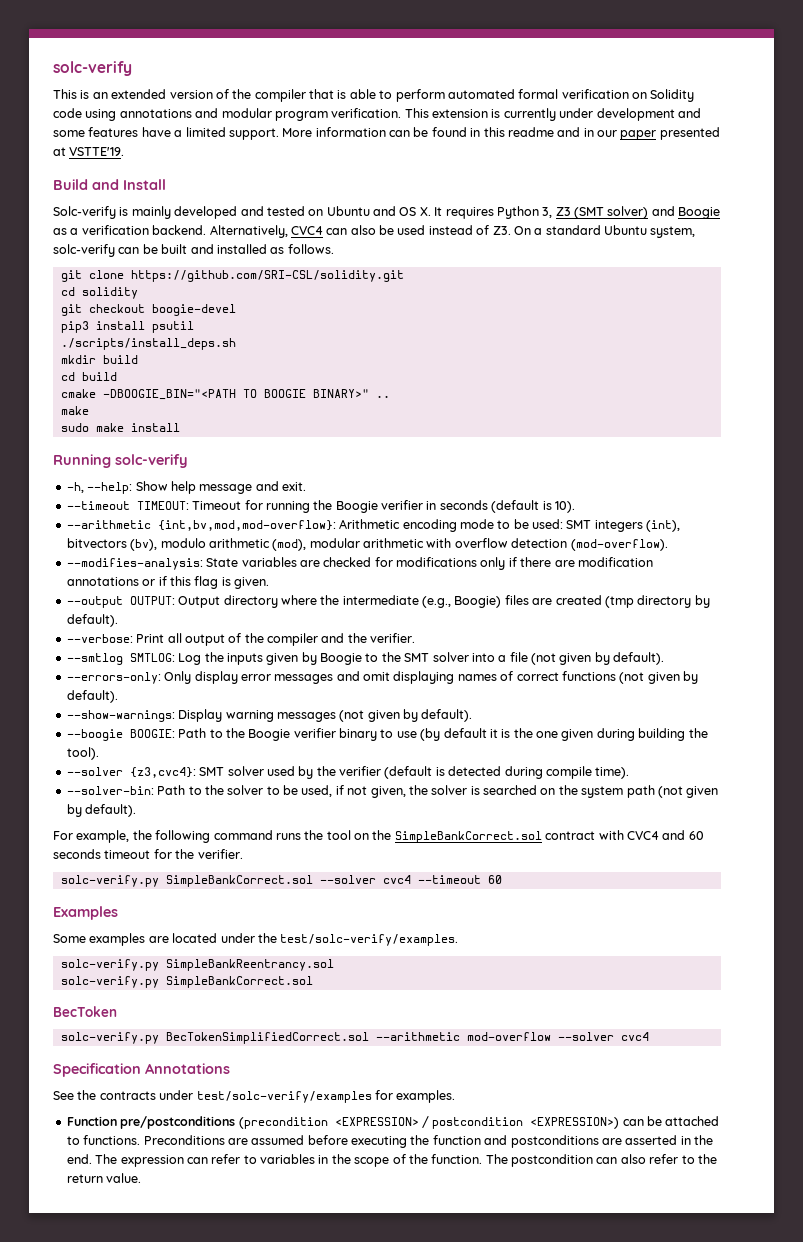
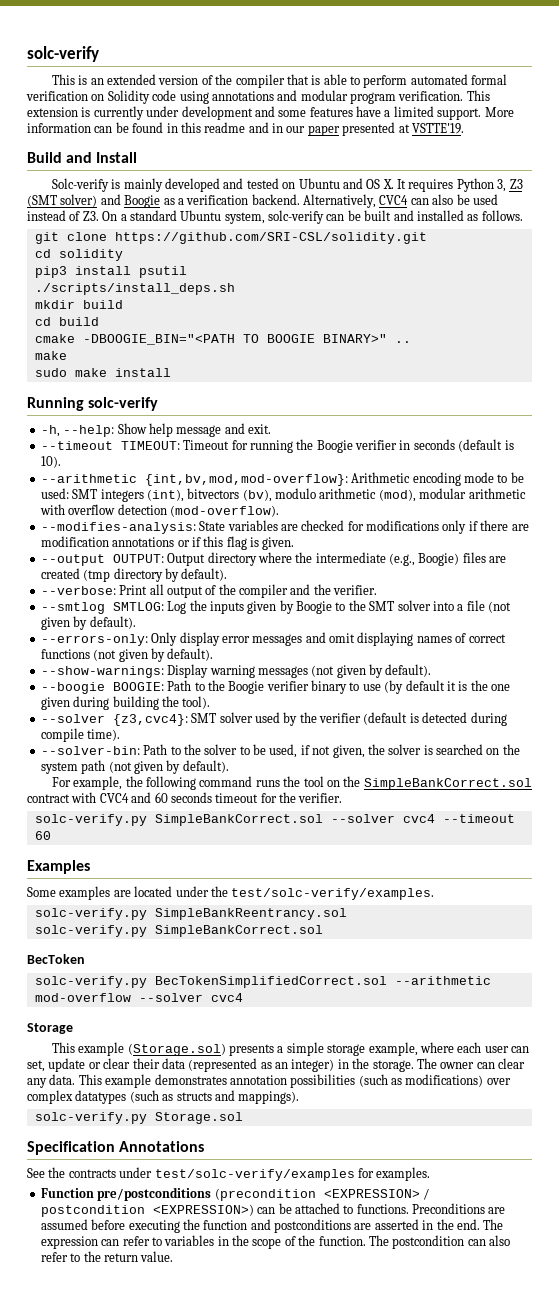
[60,304,236,316] // git checkout boogie-devel -> (123, 255) none
(649, 1036) none -> [27,1023,73,1034] [51,1042,529,1056] [27,1058,525,1072] [27,1074,511,1088] [27,1090,300,1104] [34,1112,243,1124] // Storage // This example (Storage.sol) presents a simple storage example, where each user can set, update or clear their data (represented as an integer) in the storage. The owner can clear any data. This example demonstrates annotation possibilities (such as modifications) over complex datatypes (such as structs and mappings). // solc-verify.py Storage.sol

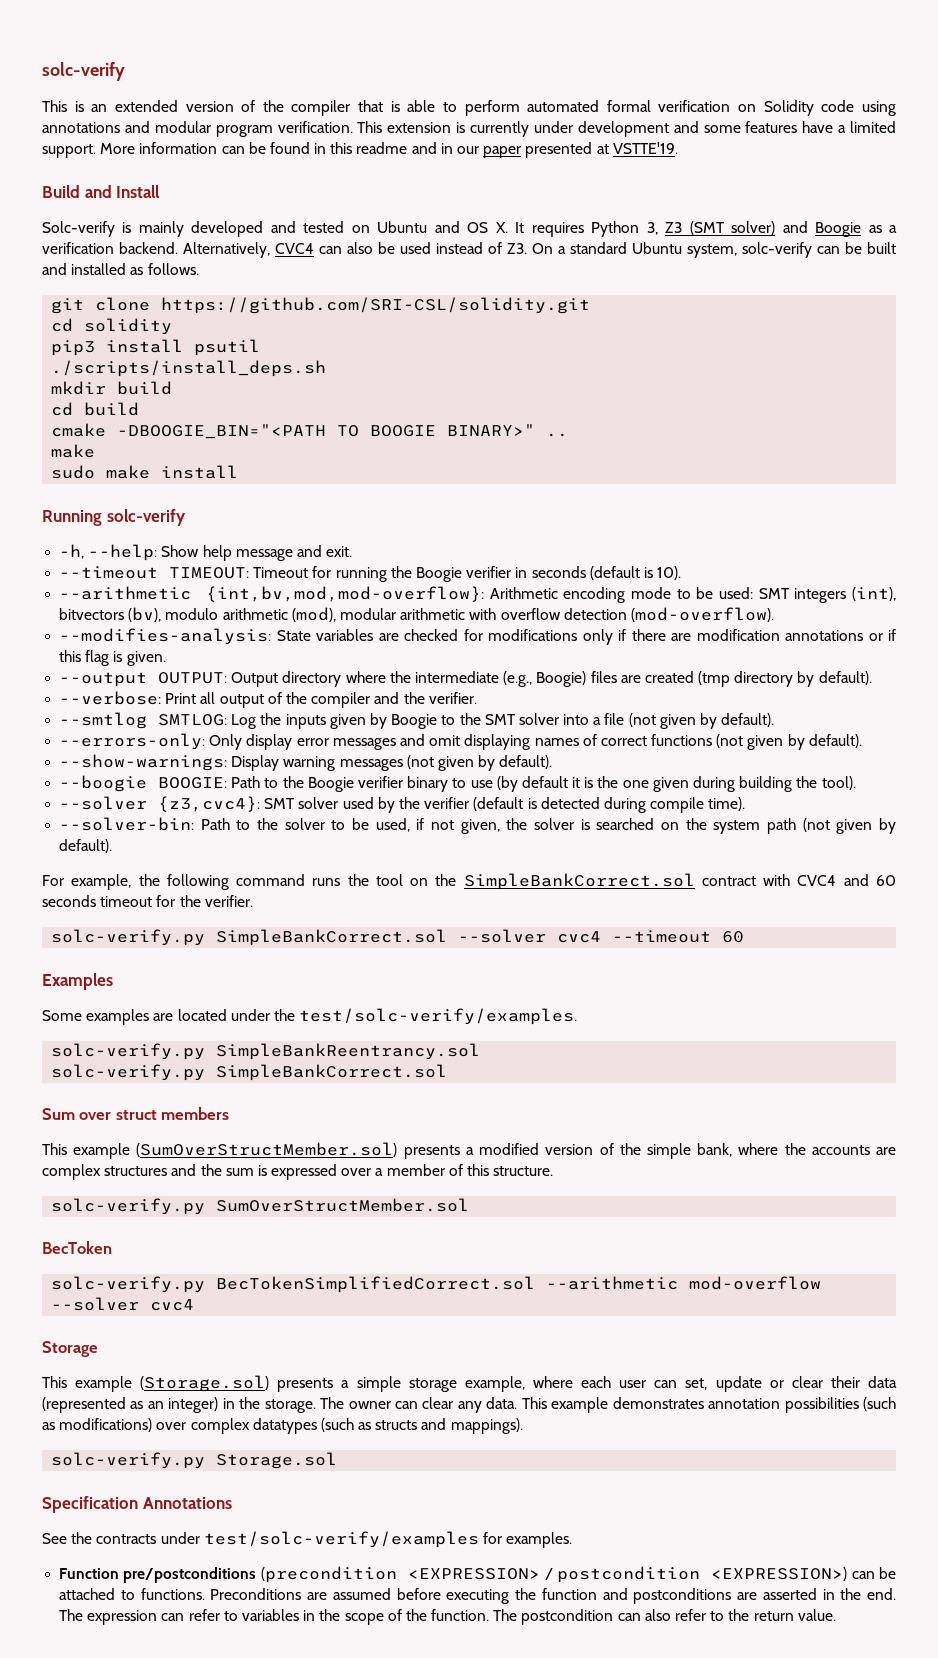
(323, 931) none -> [42,1107,230,1120] [42,1142,896,1159] [42,1164,554,1180] [51,1198,470,1215] // Sum over struct members // This example (SumOverStructMember.sol) presents a modified version of the simple bank, where the accounts are complex structures and the sum is expressed over a member of this structure. // solc-verify.py SumOverStructMember.sol

